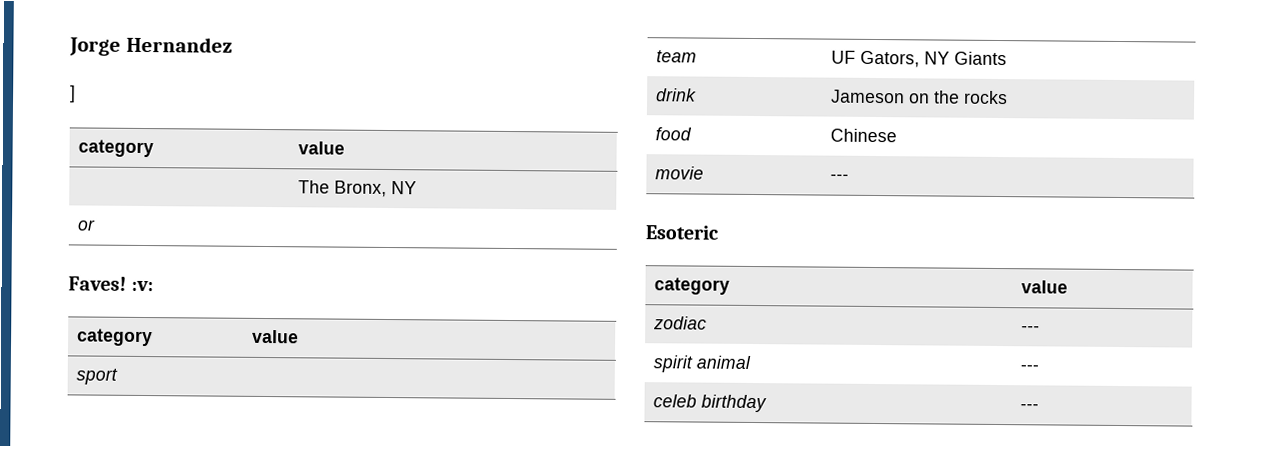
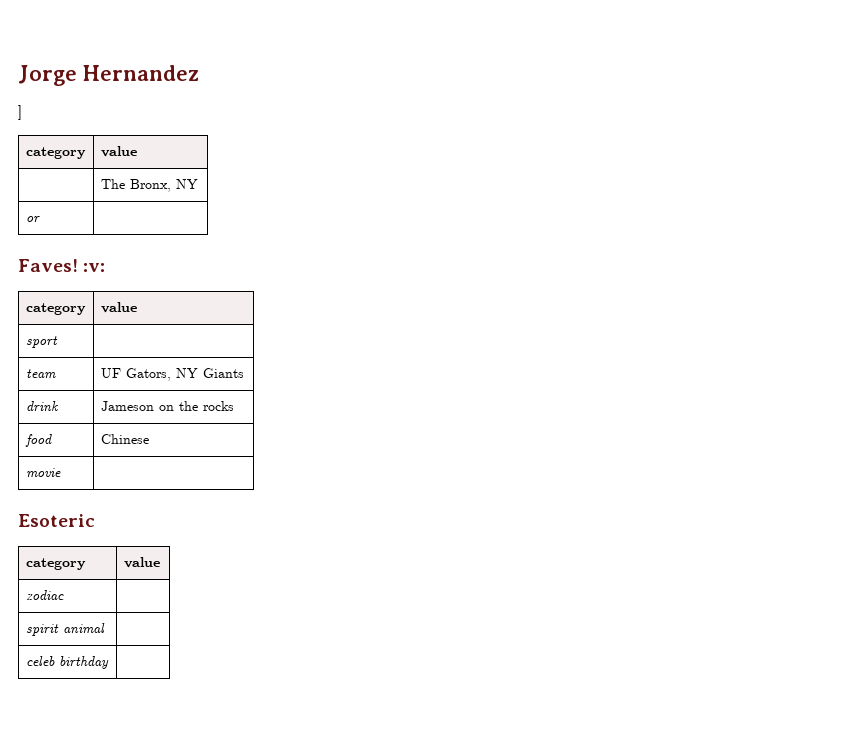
[829,173,849,181] --- -> (61, 473) none
[1020,325,1040,333] --- -> (64, 595) none
[1019,364,1039,372] --- -> (105, 628) none
[1019,403,1039,411] --- -> (109, 662) none

